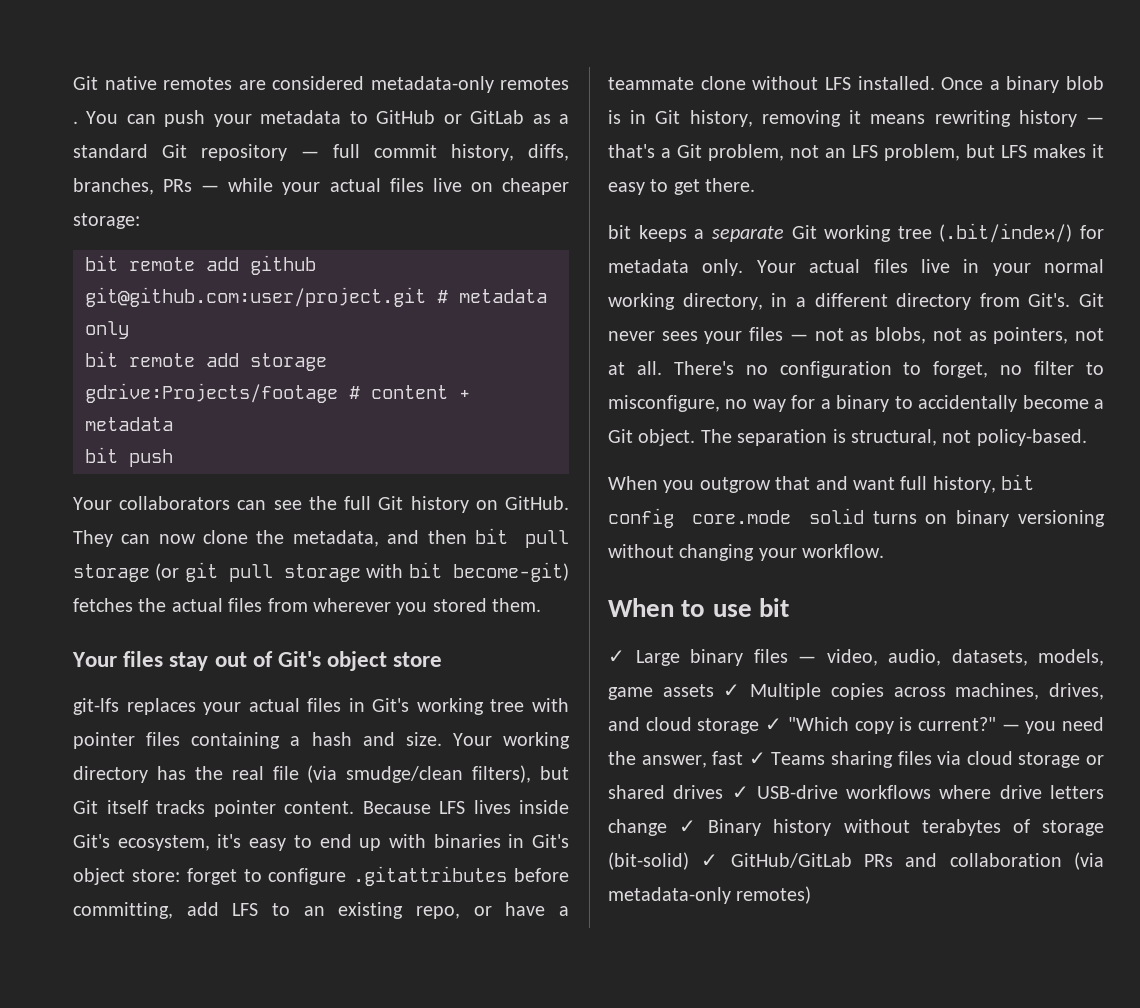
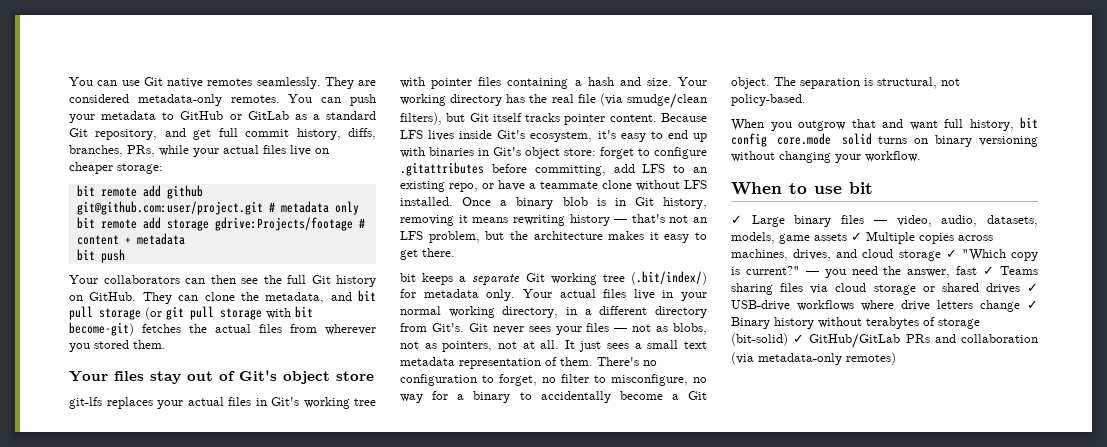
(73, 83) none -> [69,77,140,86] You can use
(232, 83) none -> [256,77,354,89] seamlessly. They
[500,77,569,90] [73,121,78,124] remotes . -> [230,95,280,103] remotes.
[201,144,319,161] repository — -> [95,128,212,140] repository, and get
[163,179,220,192] PRs — -> [127,145,155,157] PRs,
(267, 505) none -> [210,275,236,284] then
[158,534,196,544] now -> (199, 298) none
[427,530,467,544] then -> (352, 296) none
[661,144,784,161] a Git problem, -> (665, 218) none
[1001,145,1027,158] LFS -> [509,231,603,240] the architecture
(662, 368) none -> [564,340,707,352] [400,357,593,369] It just sees a small text metadata representation of them.

